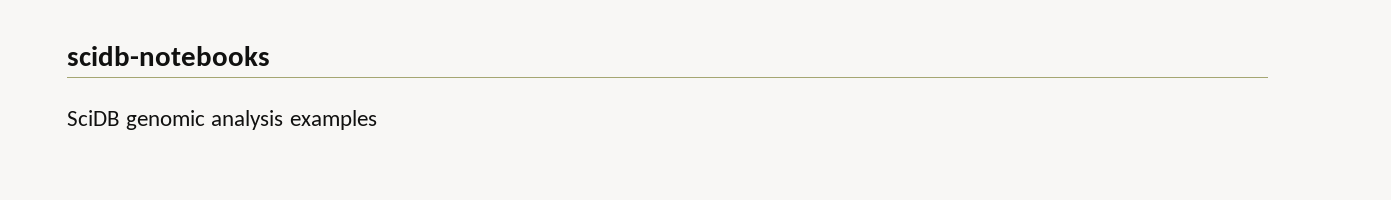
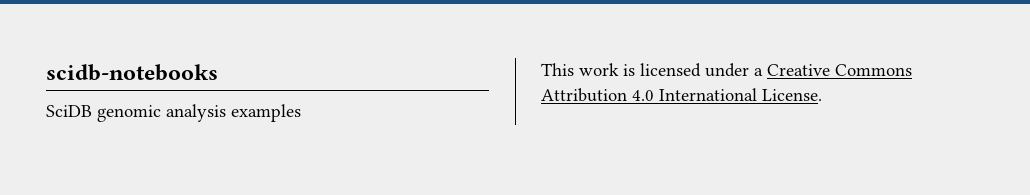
(377, 120) none -> [541,63,912,77] [541,88,822,102] // This work is licensed under a Creative Commons Attribution 4.0 International License.

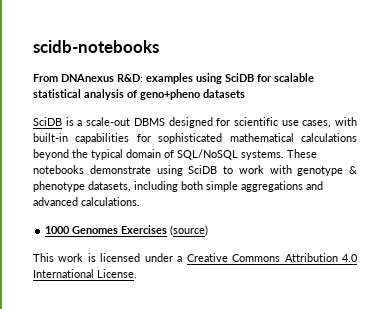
[46,104,301,122] SciDB genomic analysis examples -> [33,73,314,84] [33,89,245,100] [33,117,357,128] [33,133,357,144] [33,149,317,160] [33,165,357,176] [33,181,323,192] [33,197,140,206] [45,225,209,236] From DNAnexus R&D: examples using SciDB for scalable statistical analysis of geno+pheno datasets // SciDB is a scale-out DBMS designed for scientific use cases, with built-in capabilities for sophisticated mathematical calculations beyond the typical domain of SQL/NoSQL systems. These notebooks demonstrate using SciDB to work with genotype & phenotype datasets, including both simple aggregations and advanced calculations. // 1000 Genomes Exercises (source)

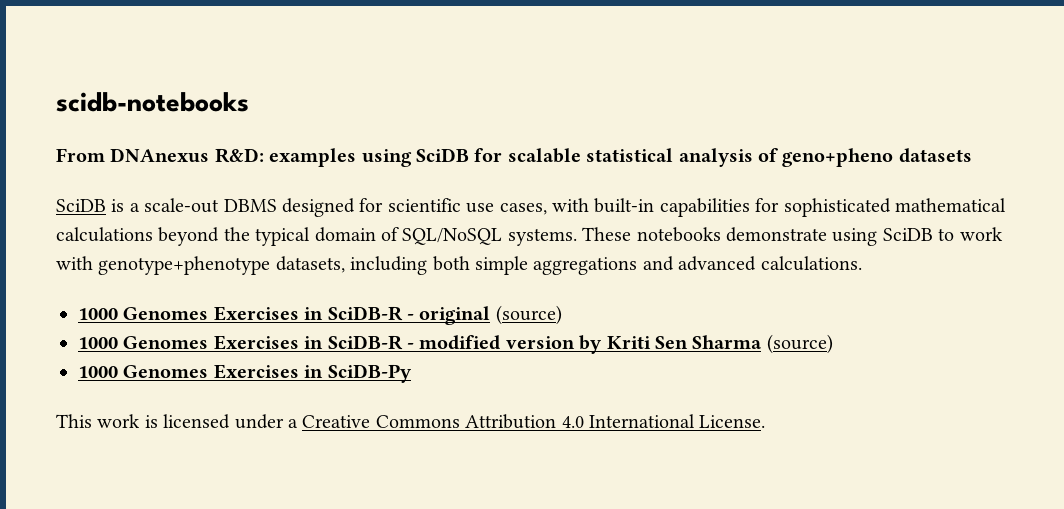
[297,166,357,176] [33,181,85,192] genotype & phenotype -> [98,256,271,275] genotype+phenotype
[170,225,209,236] (source) -> [304,305,562,325] [78,334,833,354] [78,364,412,383] in SciDB-R - original (source) // 1000 Genomes Exercises in SciDB-R - modified version by Kriti Sen Sharma (source) // 1000 Genomes Exercises in SciDB-Py

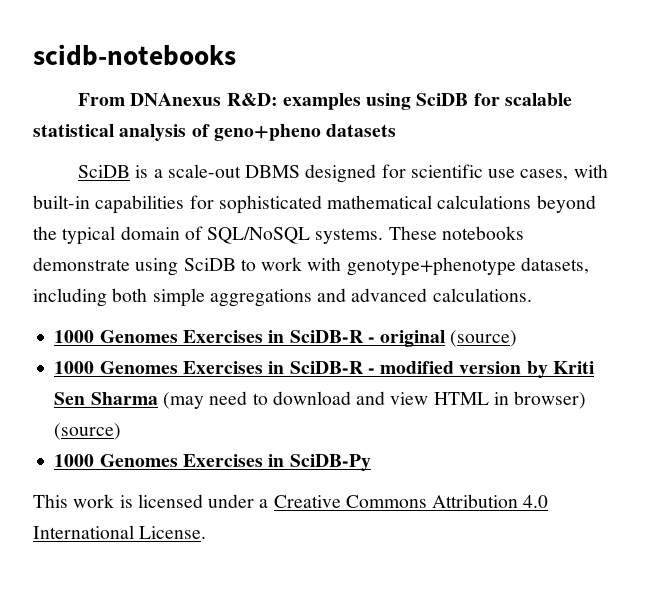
(763, 342) none -> [162,391,587,409] (may need to download and view HTML in browser)

